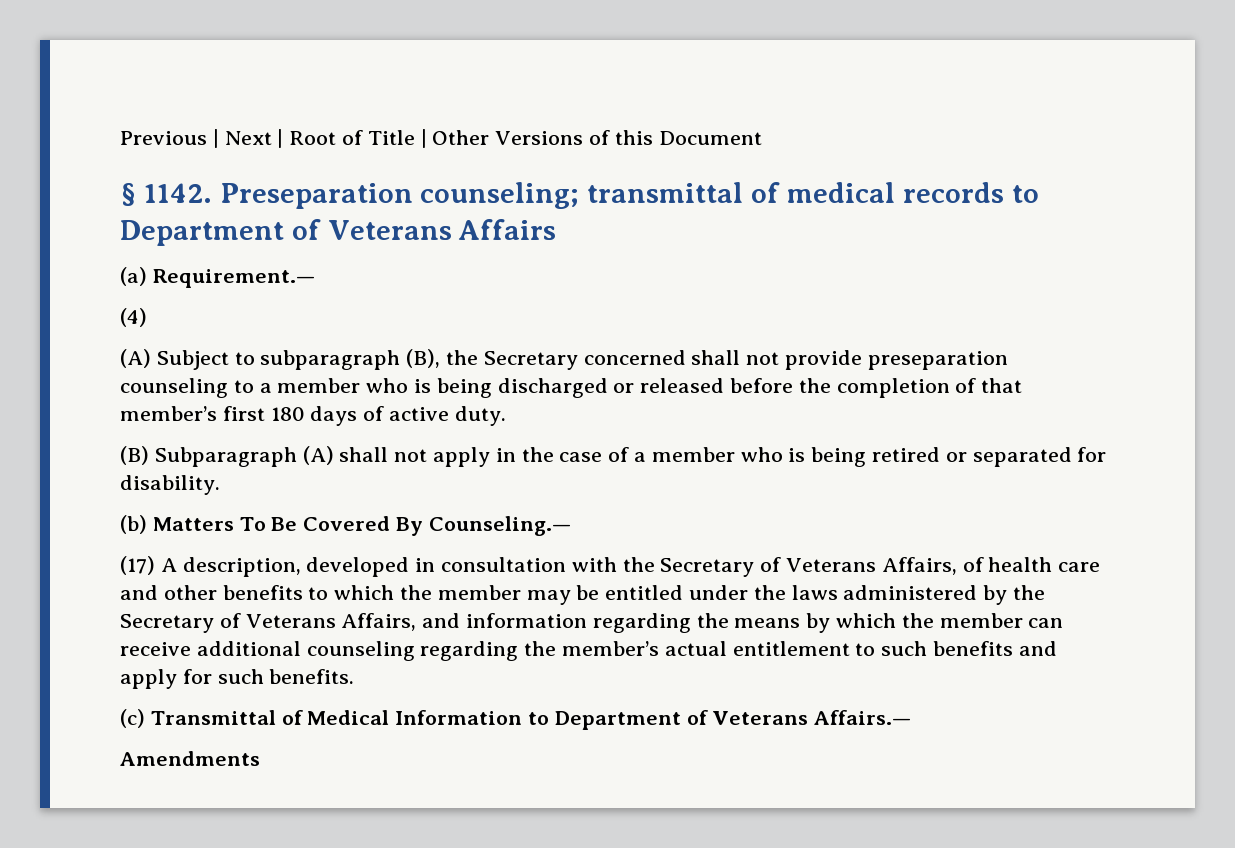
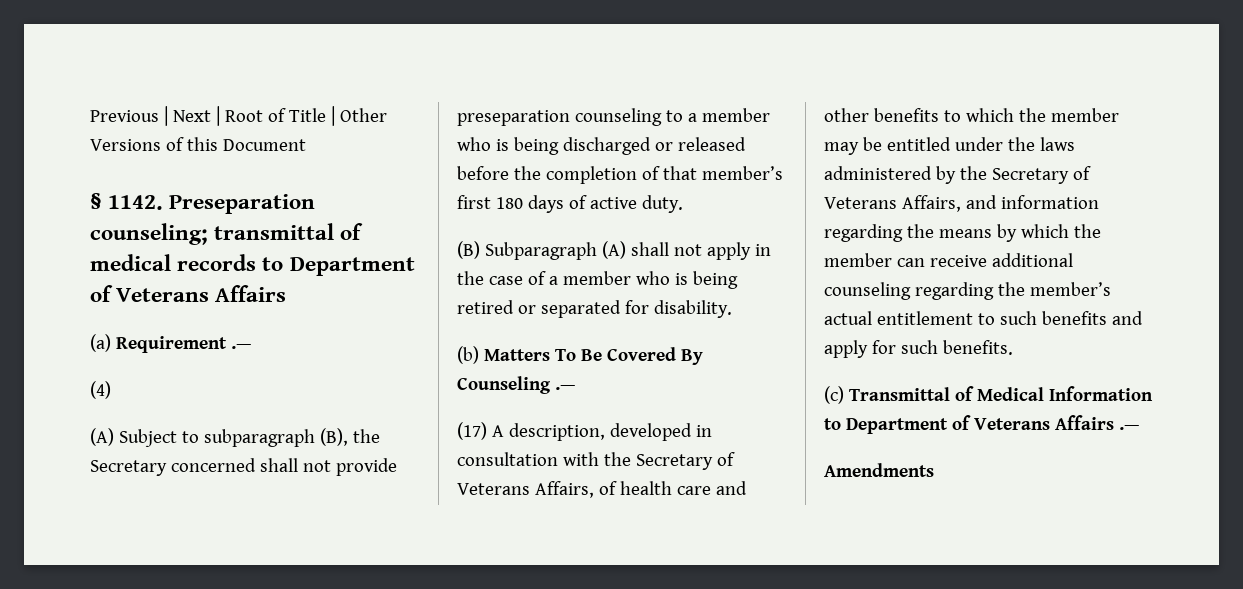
[152,269,315,288] Requirement.— -> [115,336,252,353] Requirement .—
[428,516,571,536] Counseling.— -> [457,376,576,394] Counseling .—
[814,710,912,725] Affairs.— -> [1054,415,1140,430] Affairs .—

